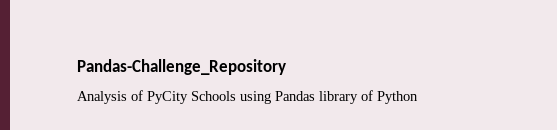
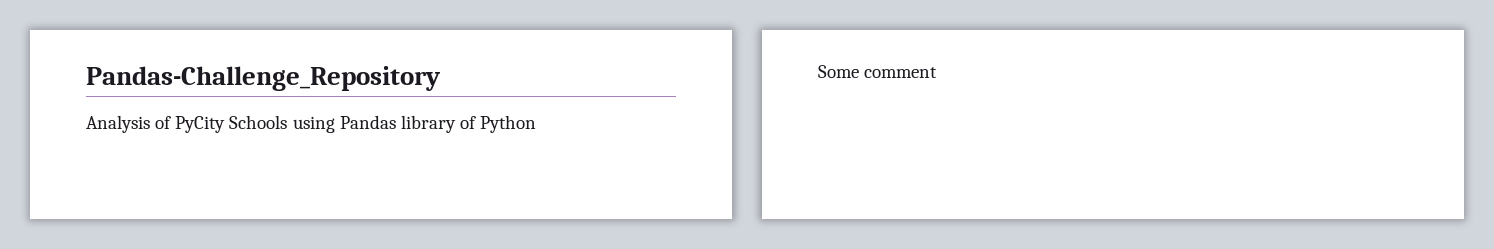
(418, 97) none -> [818,65,938,78] // Some comment

